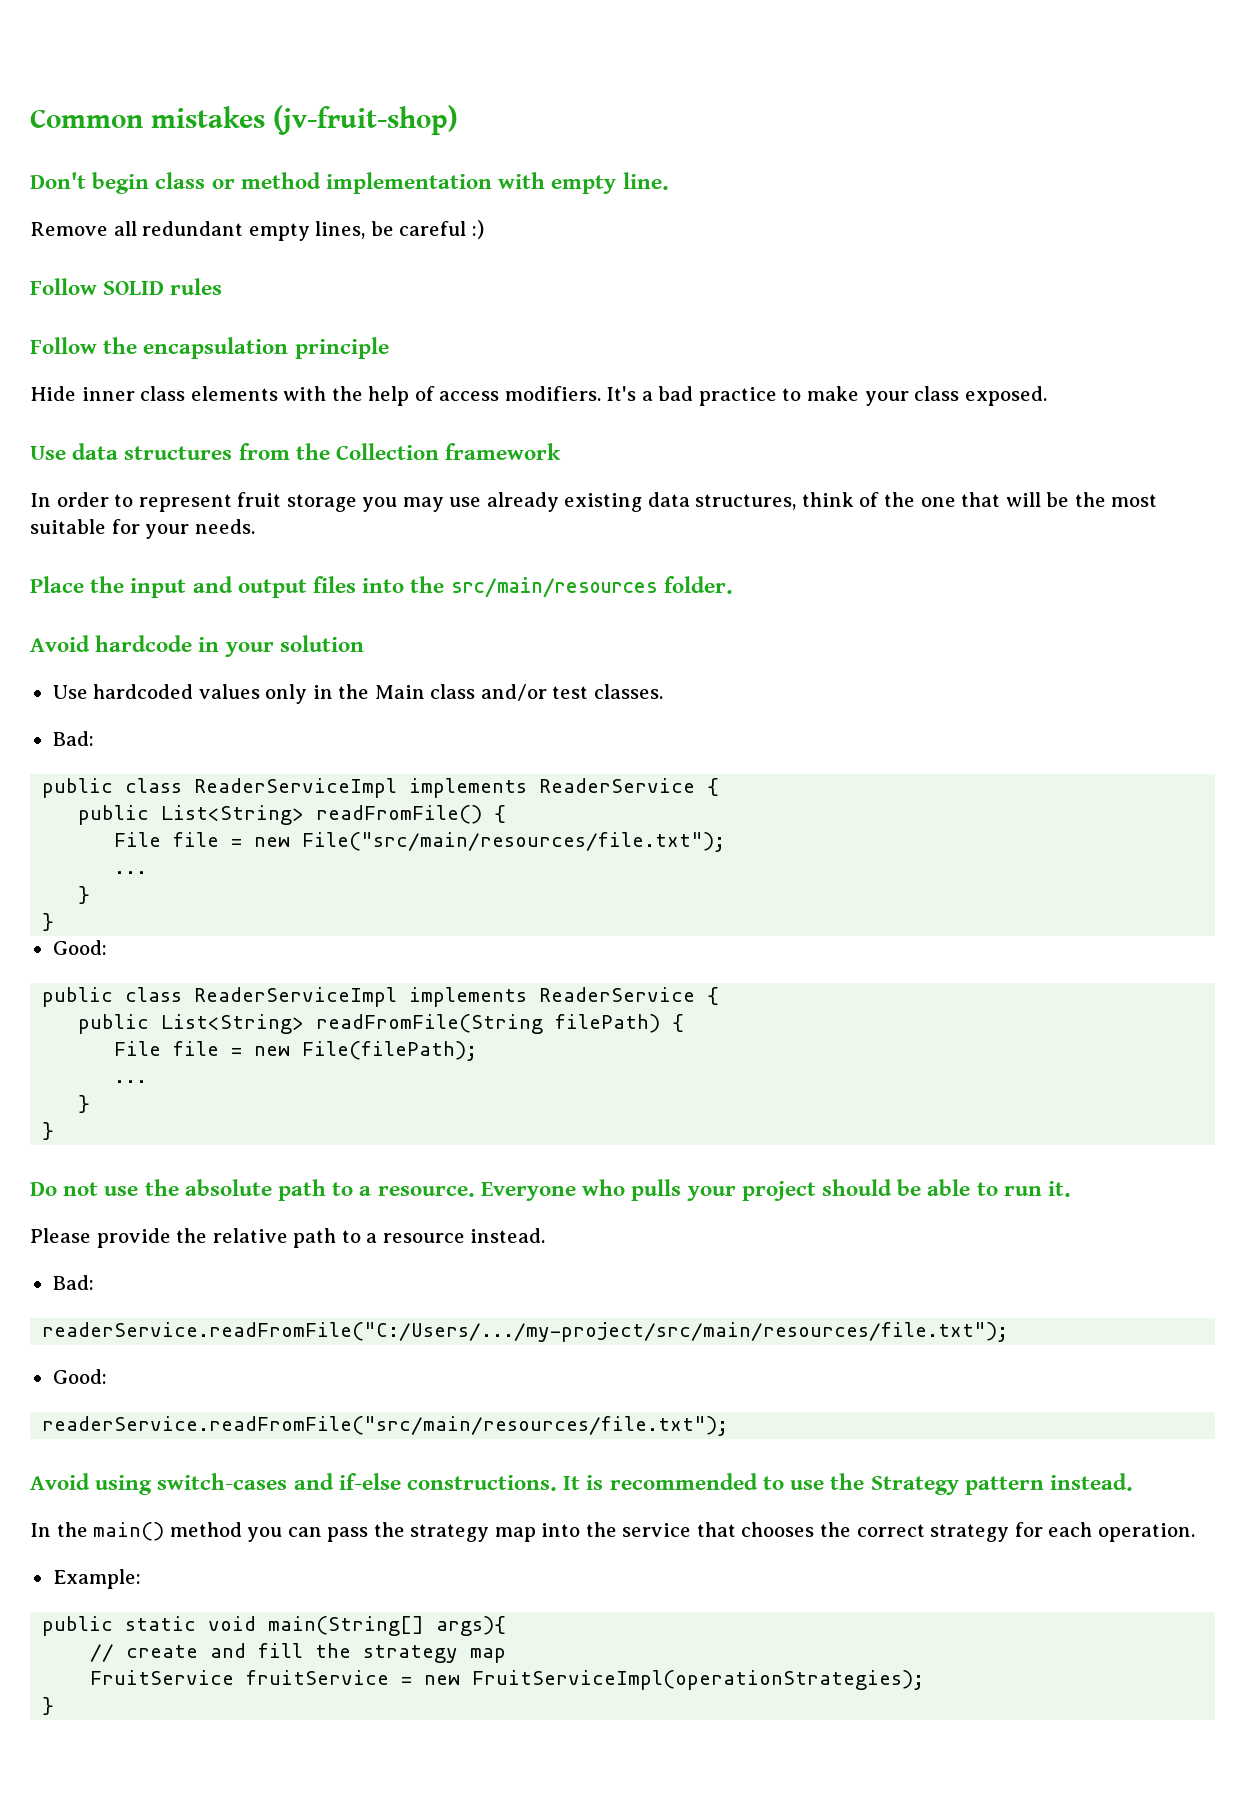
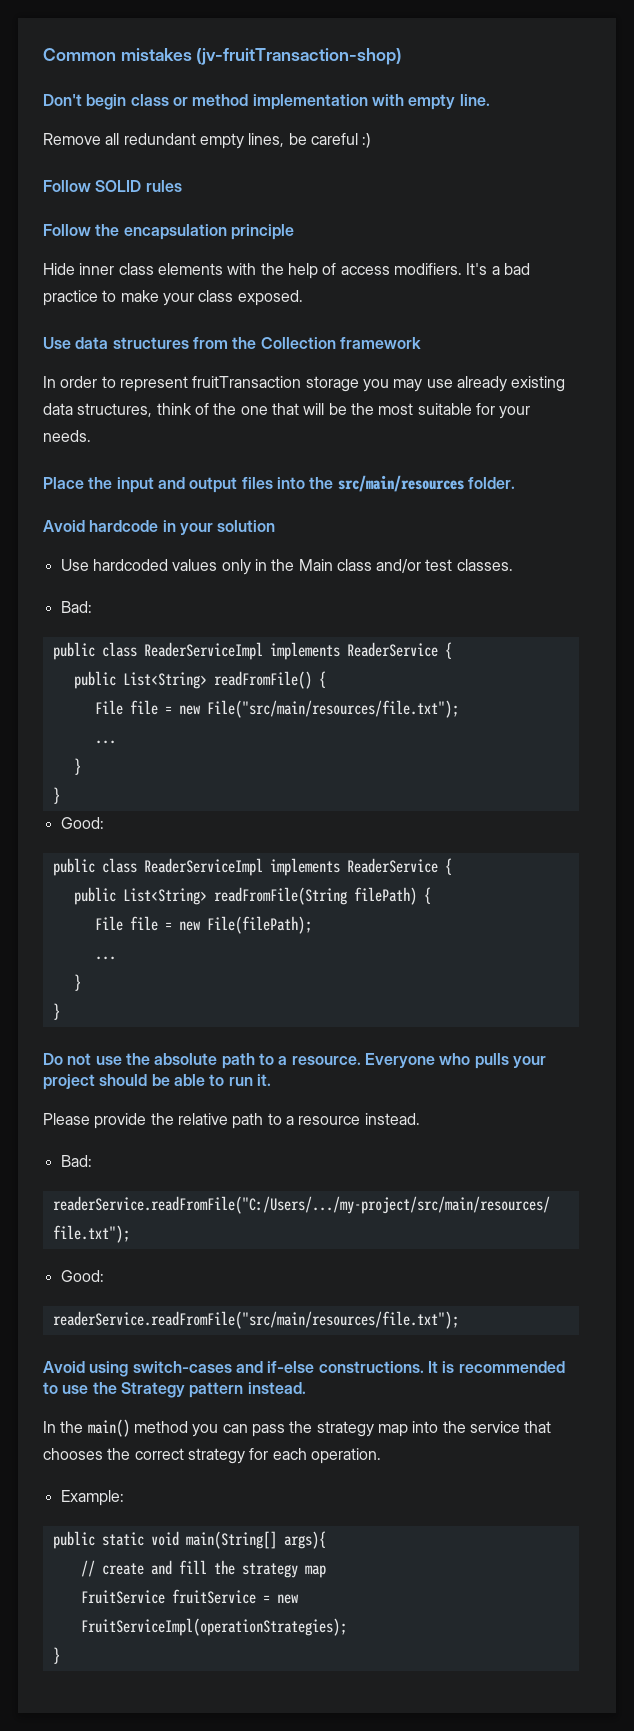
[273,105,458,135] (jv-fruit-shop) -> [196,48,403,65] (jv-fruitTransaction-shop)
[237,492,282,507] fruit -> [192,376,302,388] fruitTransaction

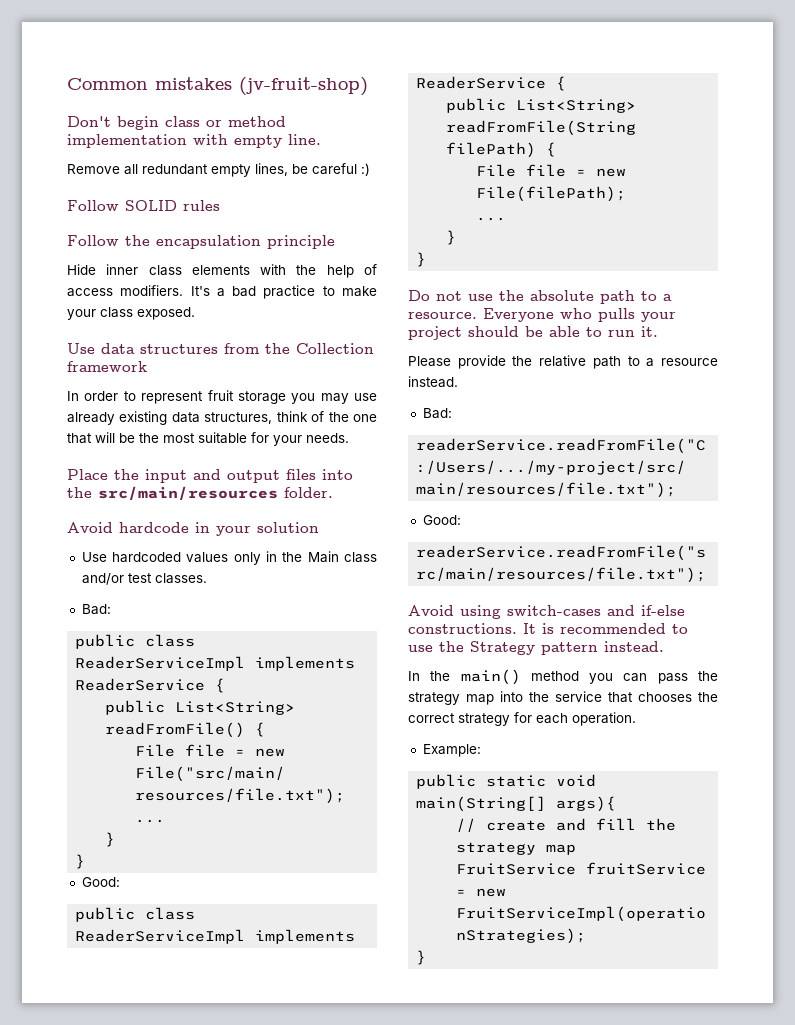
[196,48,403,65] (jv-fruitTransaction-shop) -> [239,77,368,96] (jv-fruit-shop)
[192,376,302,388] fruitTransaction -> [207,390,234,401] fruit

